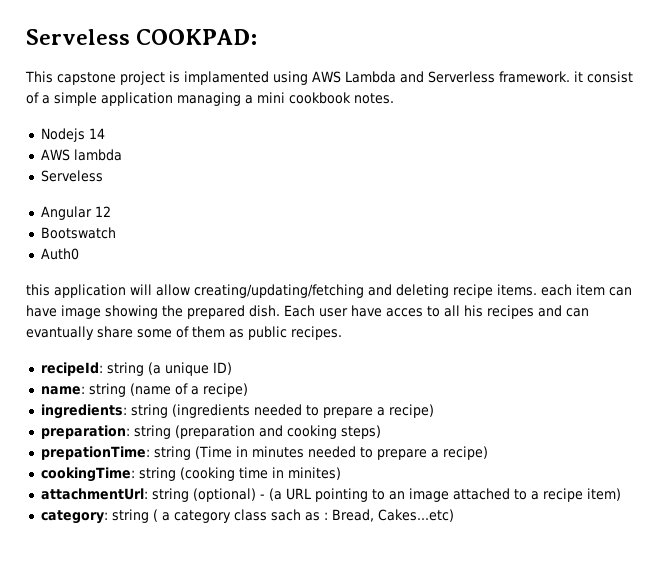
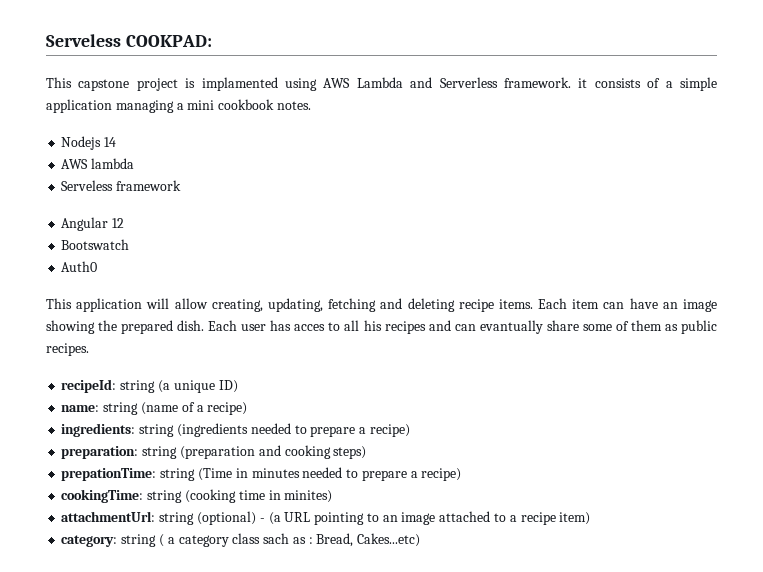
[587,71,633,83] consist -> [594,78,641,88] consists
(103, 176) none -> [116,180,182,191] framework
[26,284,50,296] this -> [46,298,72,309] This
[194,284,364,298] creating/updating/fetching -> [211,298,377,312] creating, updating, fetching
[541,284,572,296] each -> [538,298,568,309] Each
(57, 311) none -> [662,302,678,309] an
[351,305,382,317] have -> [270,320,292,331] has

